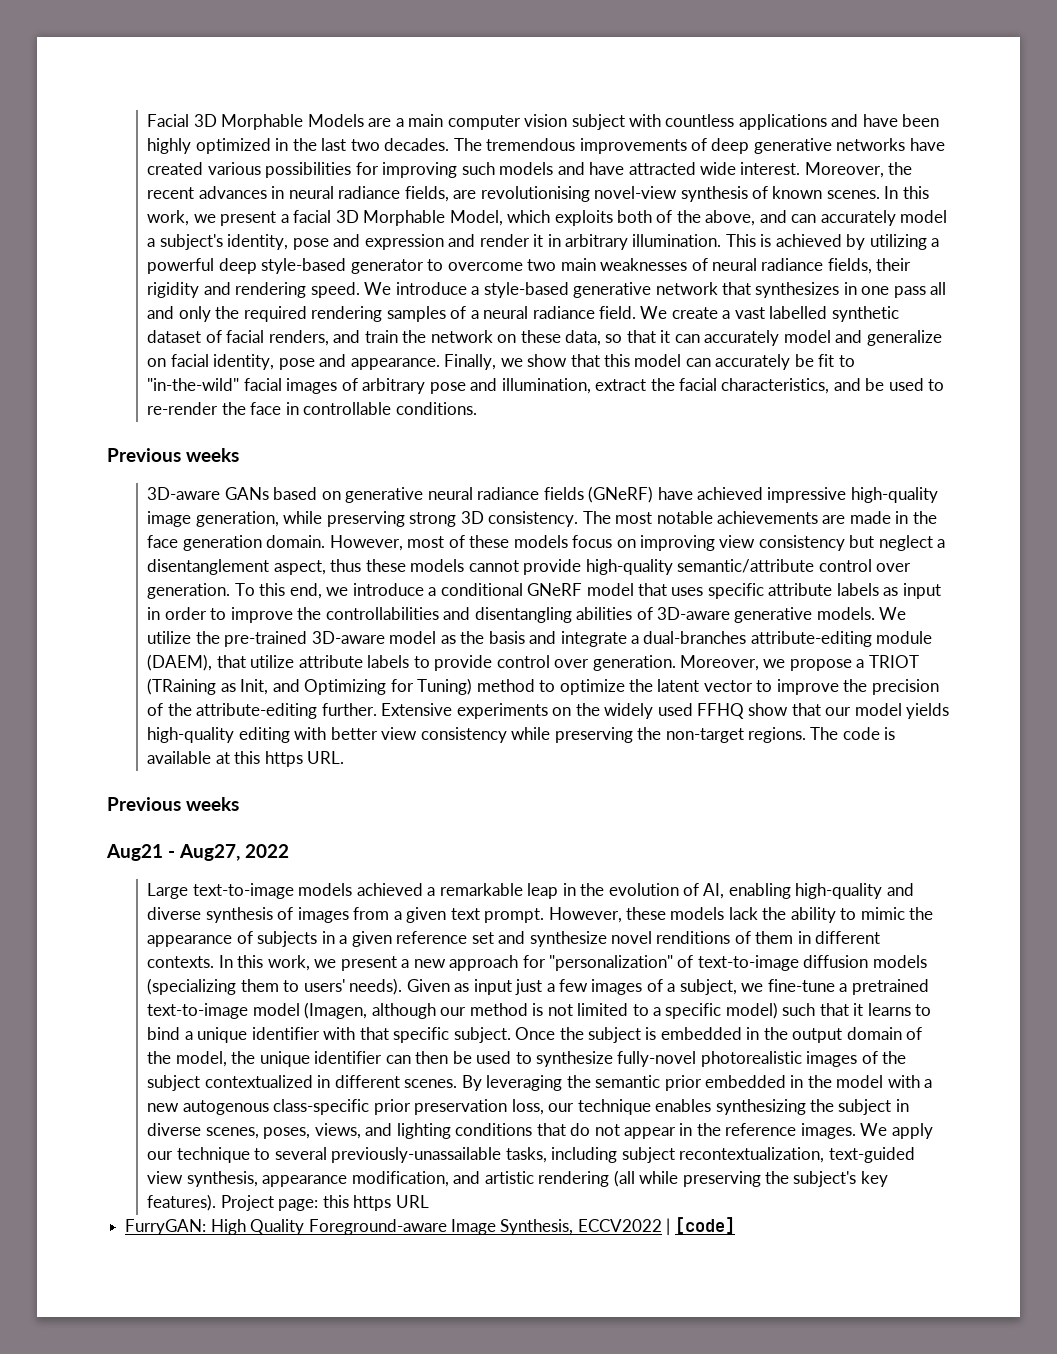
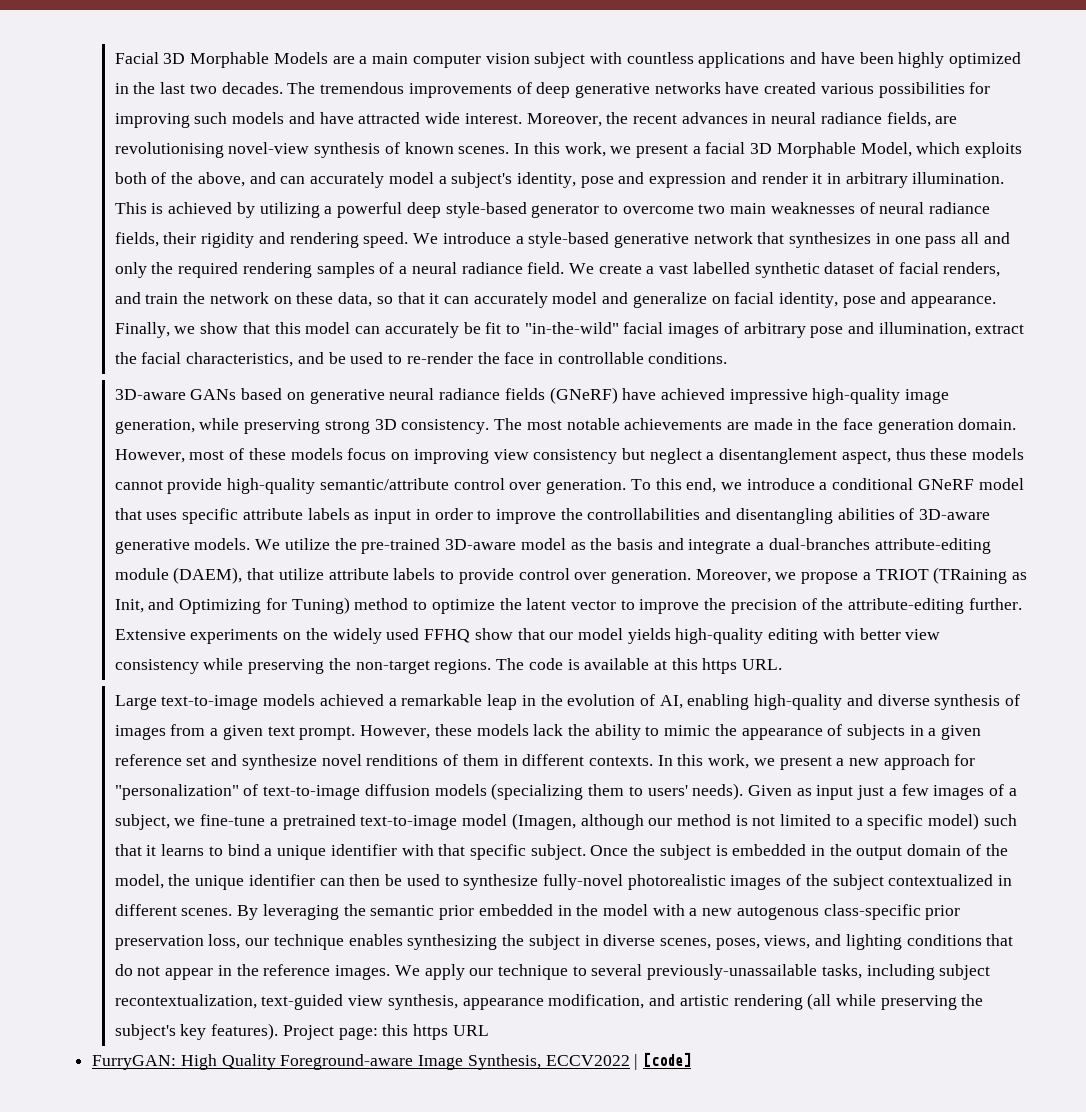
[107,448,240,462] // Previous weeks -> (728, 358) none
[107,797,240,811] [106,844,290,861] // Previous weeks // Aug21 - Aug27, 2022 -> (783, 664) none

